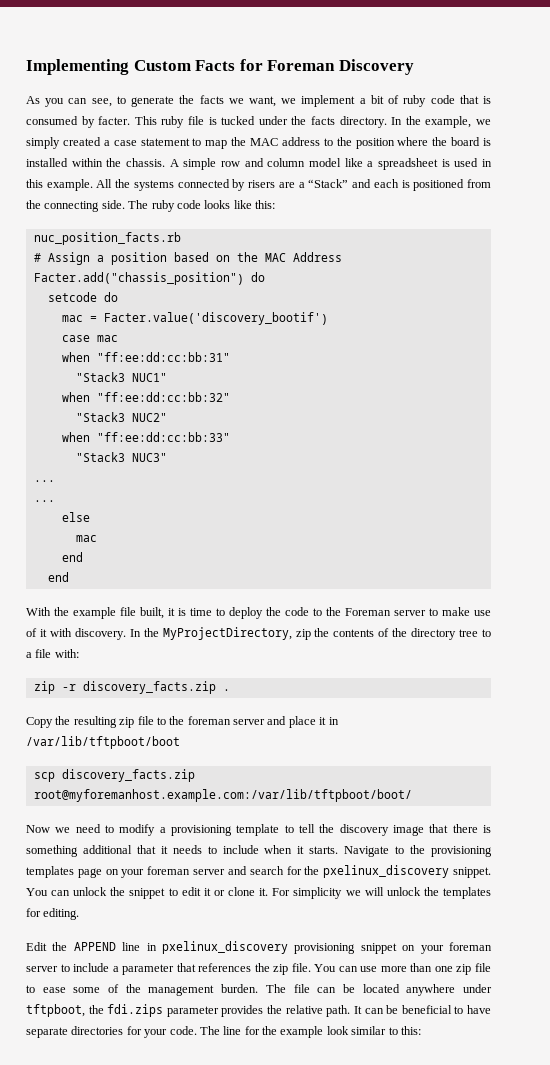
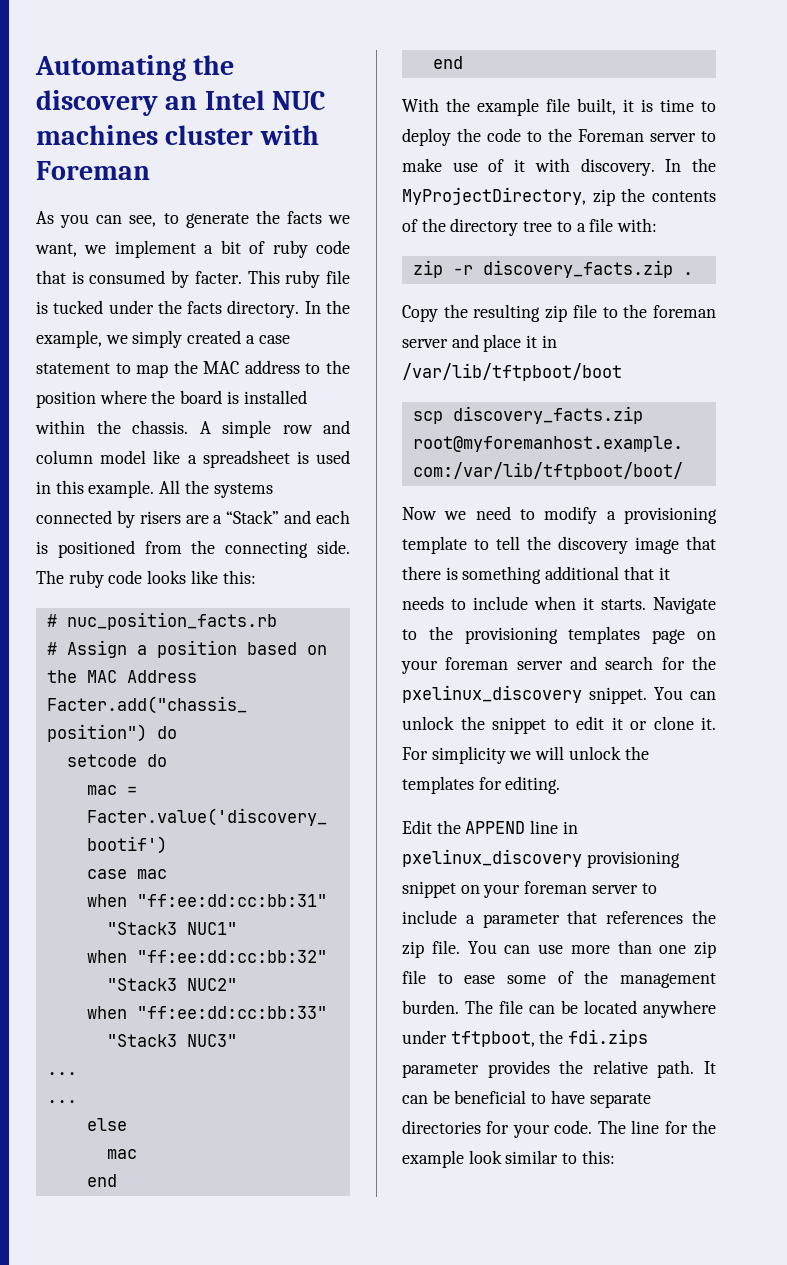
[26,59,414,75] Implementing Custom Facts for Foreman Discovery -> [35,55,235,81] [36,90,326,116] [36,125,319,145] [36,161,150,180] Automating the discovery an Intel NUC machines cluster with Foreman
(275, 204) none -> [46,614,57,627] #

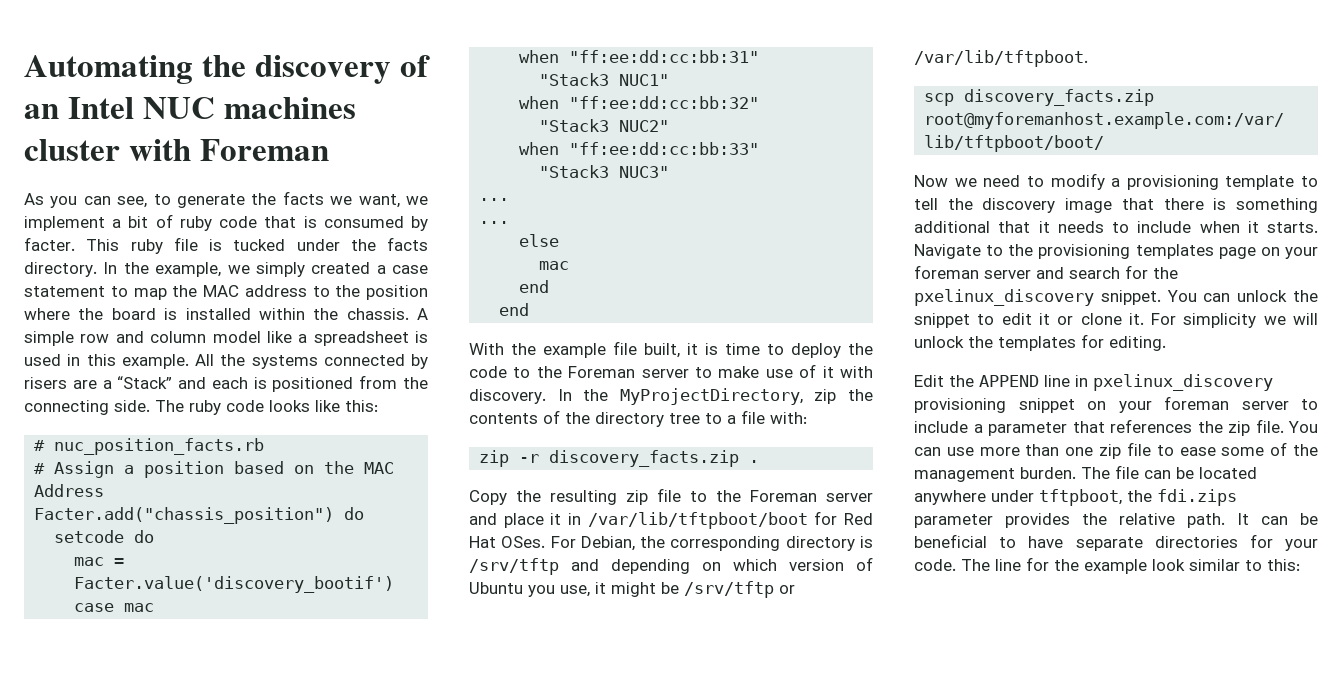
(158, 103) none -> [399,55,430,77] of
[653,305,716,318] foreman -> [750,490,817,502] Foreman
(622, 372) none -> [814,511,873,525] [469,536,873,551] [469,557,873,575] [469,581,795,598] [914,50,1088,67] for Red Hat OSes. For Debian, the corresponding directory is /srv/tftp and depending on which version of Ubuntu you use, it might be /srv/tftp or /var/lib/tftpboot.

